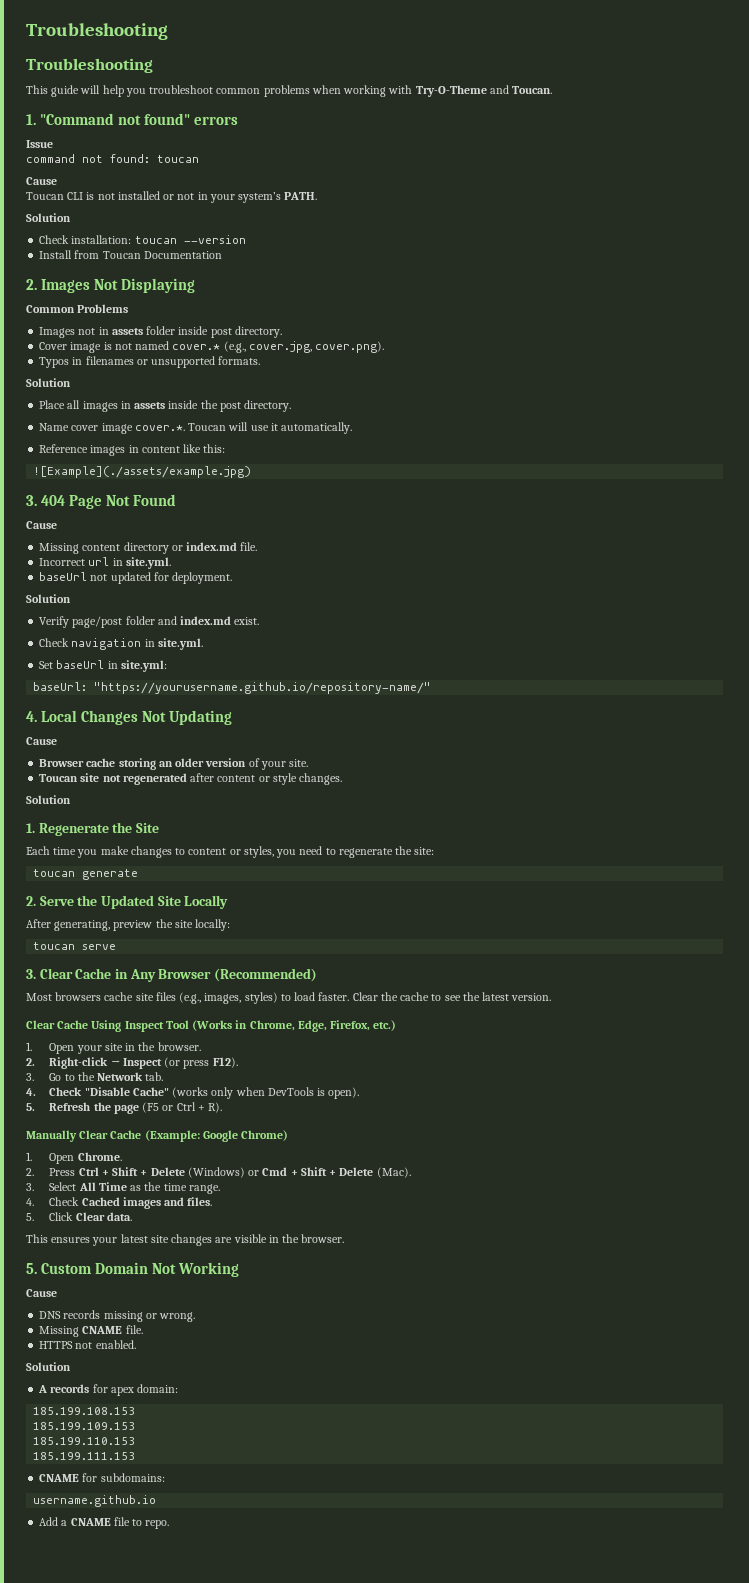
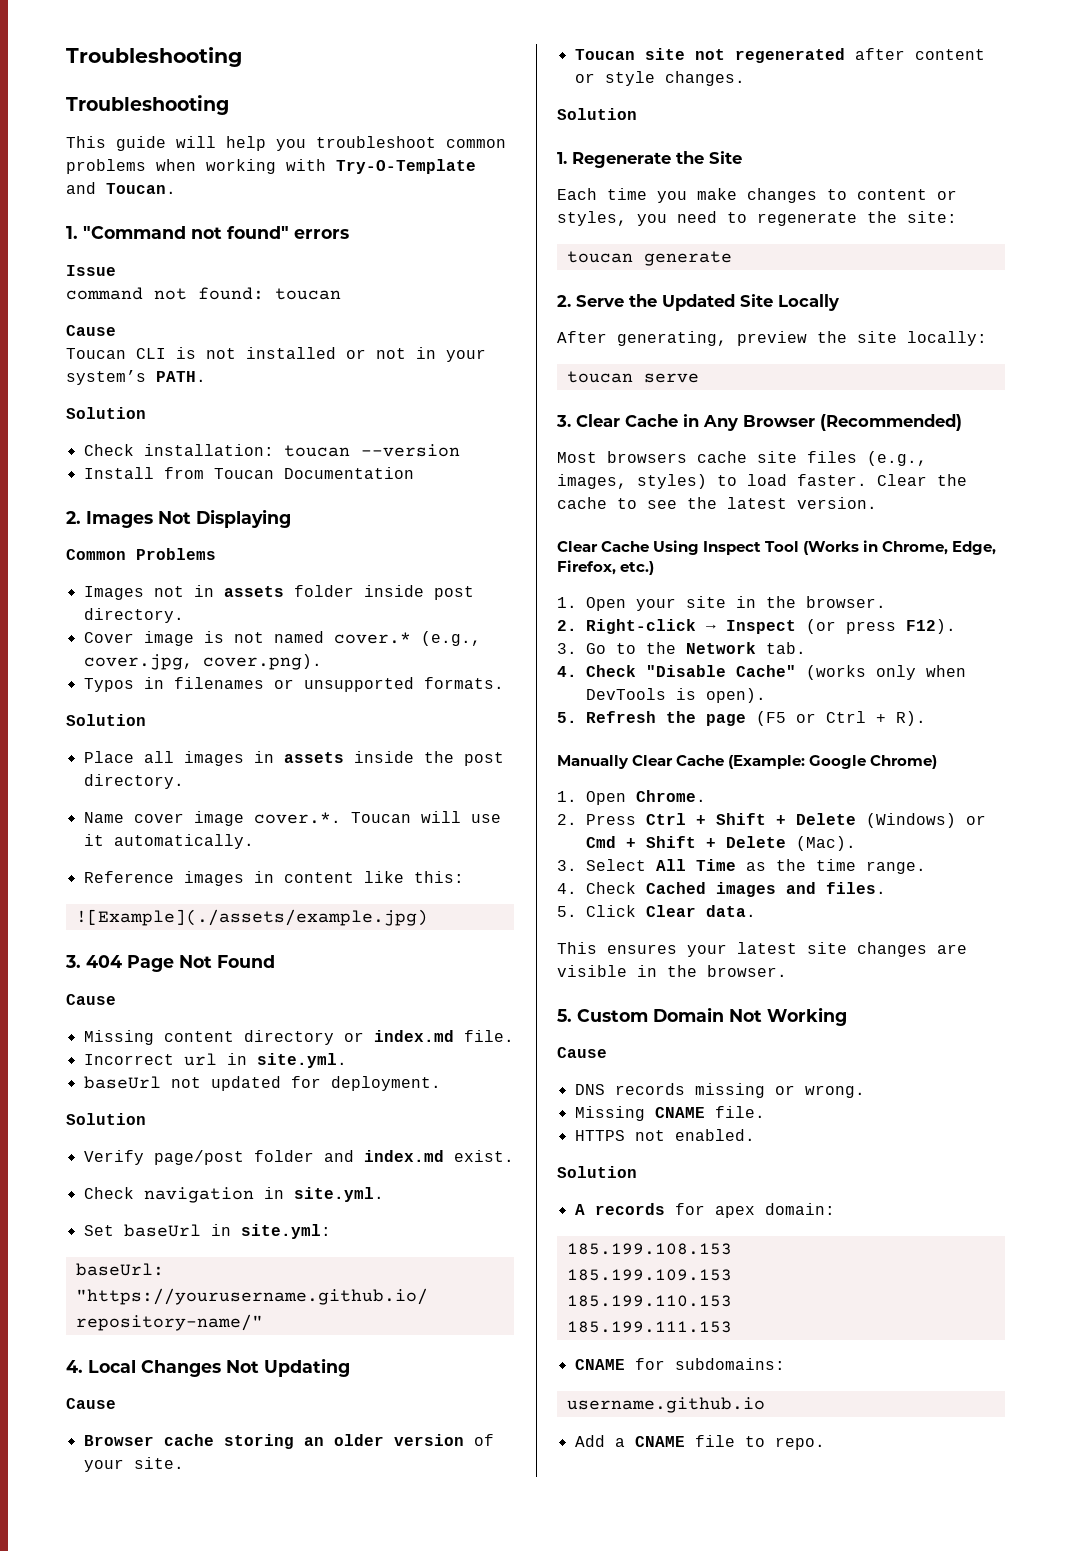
[415,85,487,97] Try-O-Theme -> [336,159,476,174] Try-O-Template

